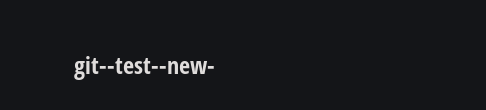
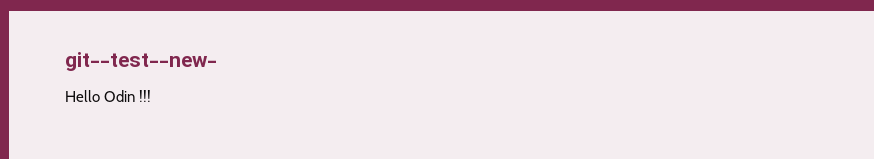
(215, 68) none -> [65,90,152,102] // Hello Odin !!!

